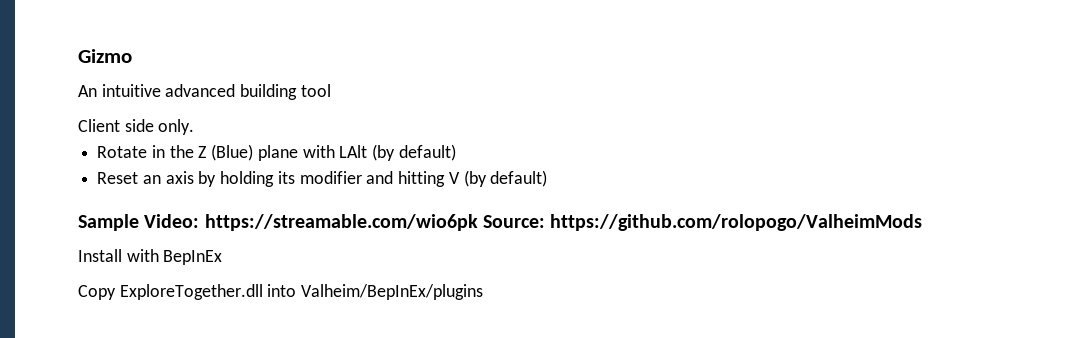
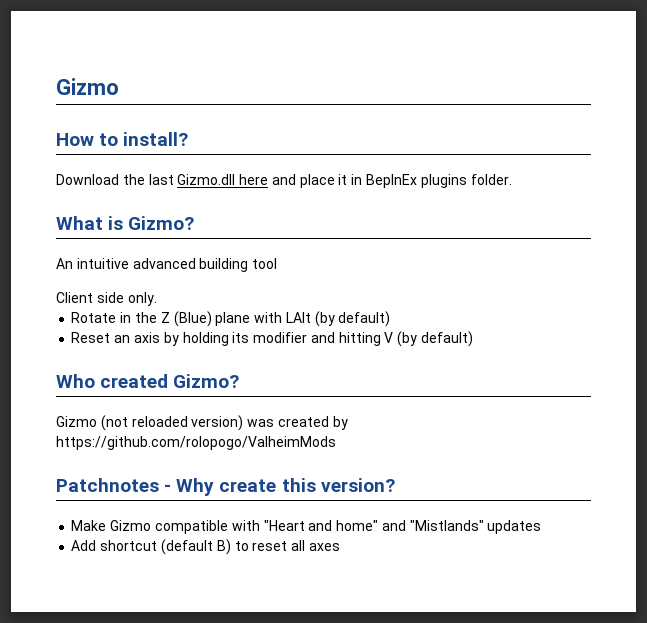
[78,49,132,63] Gizmo -> [56,78,119,95] [56,132,189,146] [56,174,512,188] [56,216,195,230] Gizmo // How to install? // Download the last Gizmo.dll here and place it in BepInEx plugins folder. // What is Gizmo?
[78,214,923,231] [78,249,223,265] [78,284,484,300] Sample Video: https://streamable.com/wio6pk Source: https://github.com/rolopogo/ValheimMods // Install with BepInEx // Copy ExploreTogether.dll into Valheim/BepInEx/plugins -> [56,374,240,388] [56,415,348,431] [56,436,336,450] [56,478,395,496] [71,520,542,534] [71,539,340,555] Who created Gizmo? // Gizmo (not reloaded version) was created by https://github.com/rolopogo/ValheimMods // Patchnotes - Why create this version? // Make Gizmo compatible with "Heart and home" and "Mistlands" updates // Add shortcut (default B) to reset all axes

